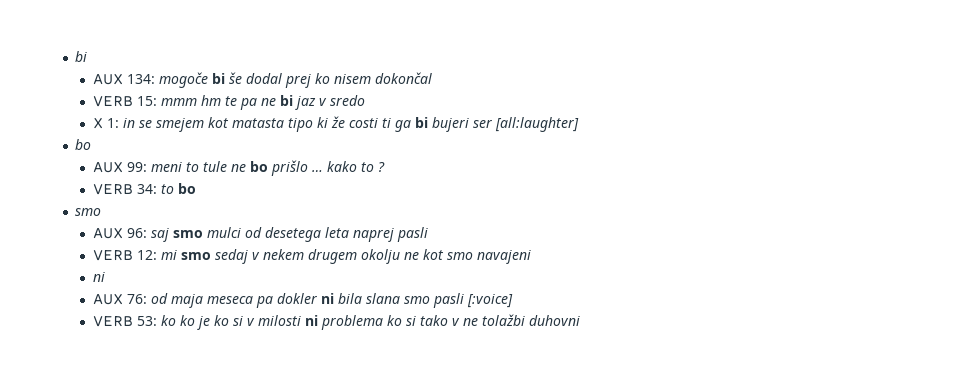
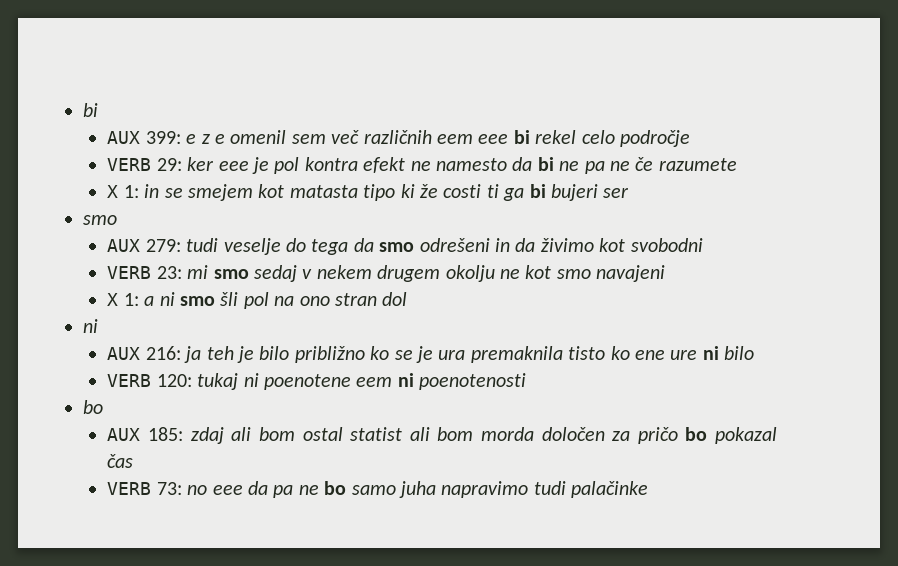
[126,72,432,88] [92,95,365,110] 134: mogoče bi še dodal prej ko nisem dokončal // VERB 15: mmm hm te pa ne bi jaz v sredo -> [145,130,691,147] [107,157,737,174] 399: e z e omenil sem več različnih eem eee bi rekel celo področje // VERB 29: ker eee je pol kontra efekt ne namesto da bi ne pa ne če razumete
[494,117,579,132] [75,139,92,150] [92,160,385,176] [92,183,196,195] [75,208,102,216] [92,227,428,242] [92,249,157,261] [all:laughter] // bo // AUX 99: meni to tule ne bo prišlo … kako to ? // VERB 34: to bo // smo // AUX 96: saj smo mulci od desetega leta naprej pasli // VERB 12: -> [83,215,117,225] [107,238,703,255] [107,266,182,279] // smo // AUX 279: tudi veselje do tega da smo odrešeni in da živimo kot svobodni // VERB 23:
[92,272,105,282] [92,293,513,308] [92,314,580,330] ni // AUX 76: od maja meseca pa dokler ni bila slana smo pasli [:voice] // VERB 53: ko ko je ko si v milosti ni problema ko si tako v ne tolažbi duhovni -> [107,292,408,309] [83,319,98,333] [107,346,755,363] [107,373,527,390] [83,400,103,414] [107,427,777,444] [107,454,134,468] [107,481,649,498] X 1: a ni smo šli pol na ono stran dol // ni // AUX 216: ja teh je bilo približno ko se je ura premaknila tisto ko ene ure ni bilo // VERB 120: tukaj ni poenotene eem ni poenotenosti // bo // AUX 185: zdaj ali bom ostal statist ali bom morda določen za pričo bo pokazal čas // VERB 73: no eee da pa ne bo samo juha napravimo tudi palačinke

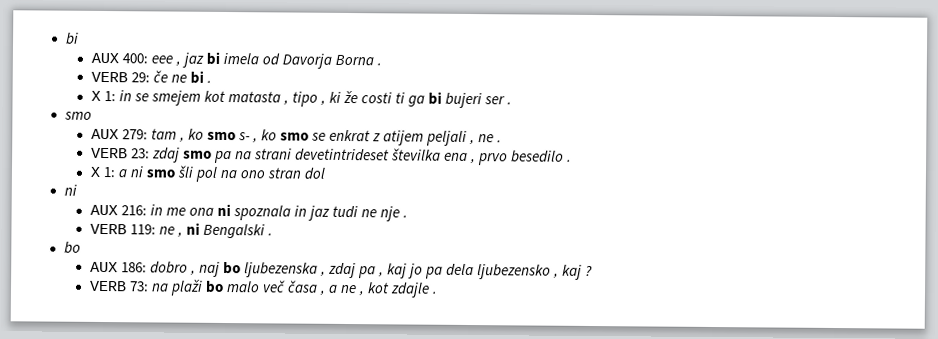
[145,130,691,147] [107,157,737,174] 399: e z e omenil sem več različnih eem eee bi rekel celo področje // VERB 29: ker eee je pol kontra efekt ne namesto da bi ne pa ne če razumete -> [121,51,383,69] [90,70,212,84] 400: eee , jaz bi imela od Davorja Borna . // VERB 29: če ne bi .
[363,184,396,201] tipo -> [282,91,326,107] , tipo ,
(630, 193) none -> [507,102,513,105] .
[186,238,703,255] [107,265,666,282] tudi veselje do tega da smo odrešeni in da živimo kot svobodni // VERB 23: mi smo sedaj v nekem drugem okolju ne kot smo navajeni -> [150,128,503,146] [90,147,573,166] tam , ko smo s- , ko smo se enkrat z atijem peljali , ne . // VERB 23: zdaj smo pa na strani devetintrideset številka ena , prvo besedilo .
[184,346,755,363] [107,373,527,390] [83,400,103,414] [107,427,777,444] [107,454,134,468] [107,481,649,498] ja teh je bilo približno ko se je ura premaknila tisto ko ene ure ni bilo // VERB 120: tukaj ni poenotene eem ni poenotenosti // bo // AUX 185: zdaj ali bom ostal statist ali bom morda določen za pričo bo pokazal čas // VERB 73: no eee da pa ne bo samo juha napravimo tudi palačinke -> [149,203,409,222] [89,222,273,239] [63,241,81,254] [89,261,594,280] [88,279,438,298] in me ona ni spoznala in jaz tudi ne nje . // VERB 119: ne , ni Bengalski . // bo // AUX 186: dobro , naj bo ljubezenska , zdaj pa , kaj jo pa dela ljubezensko , kaj ? // VERB 73: na plaži bo malo več časa , a ne , kot zdajle .

